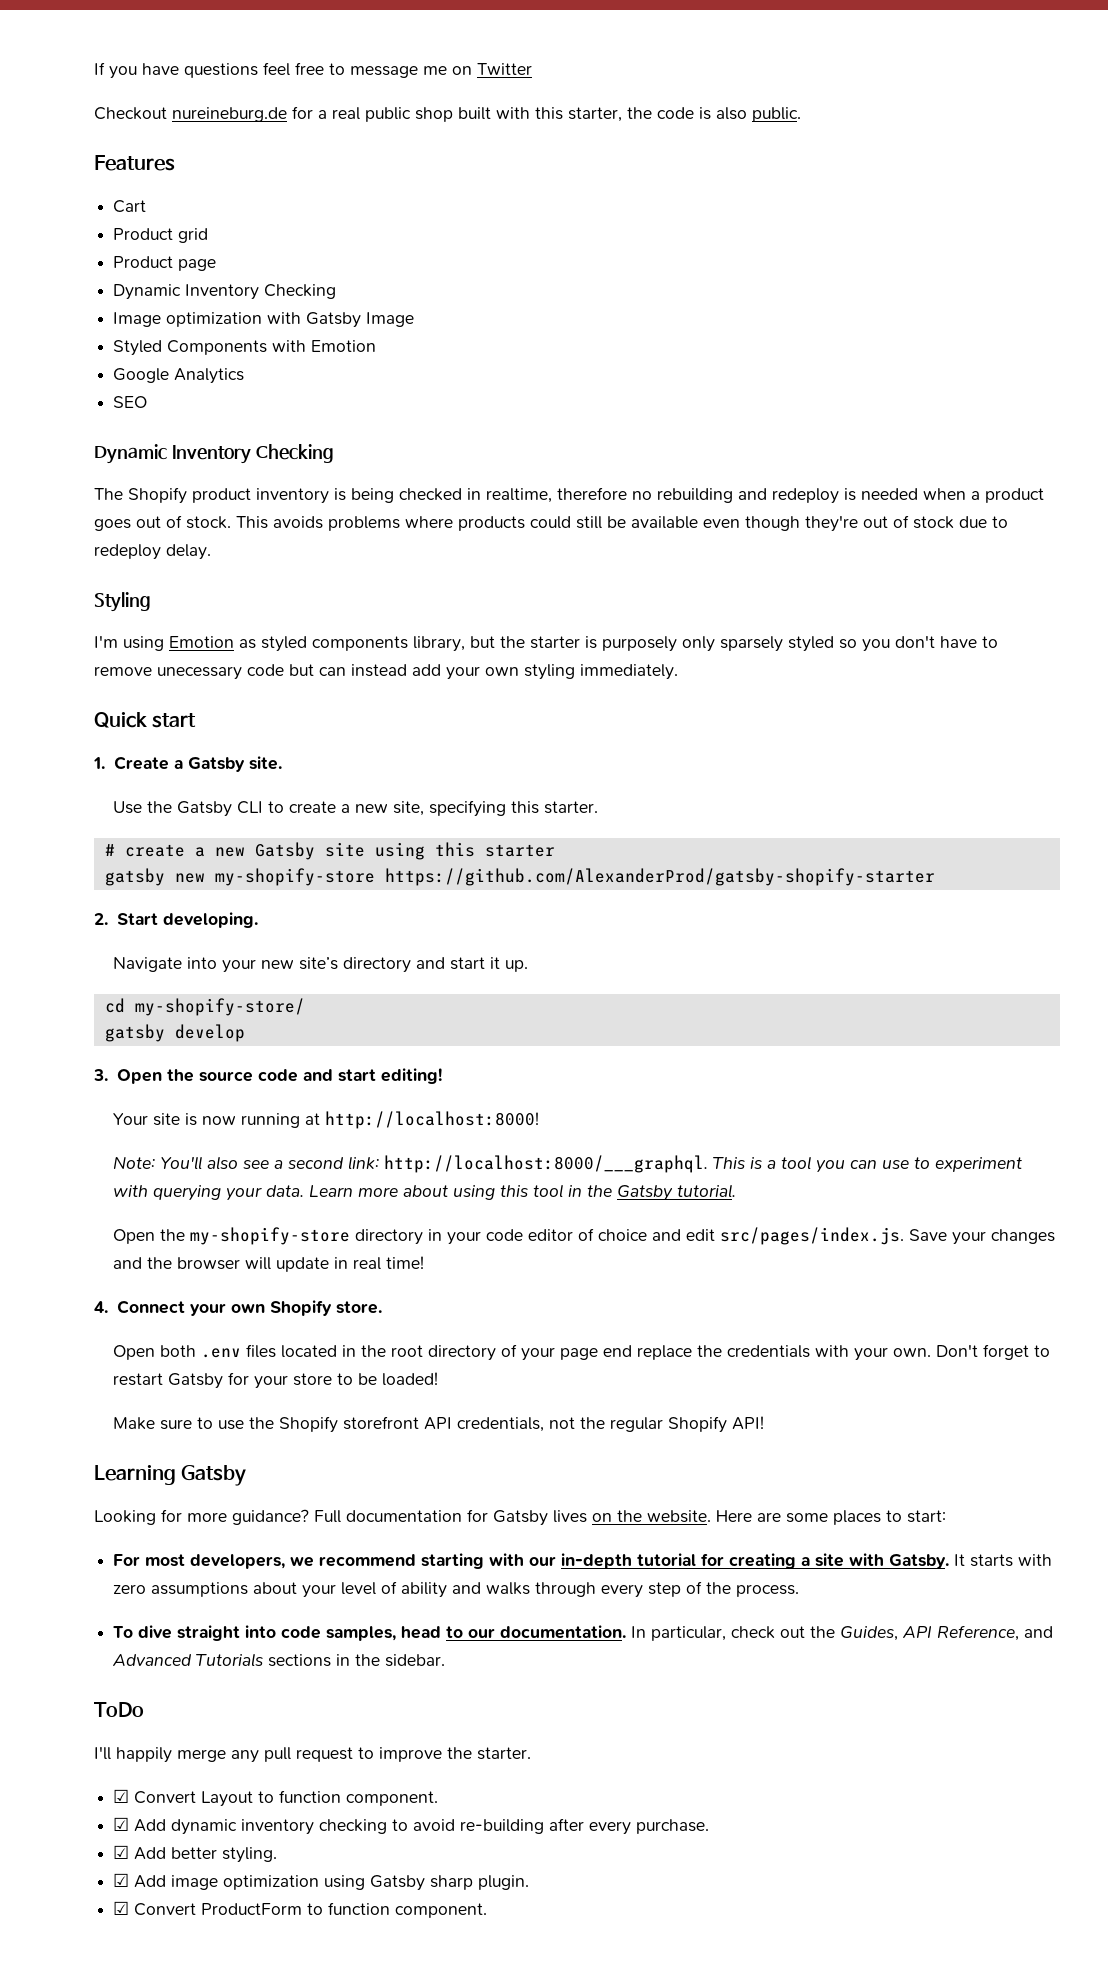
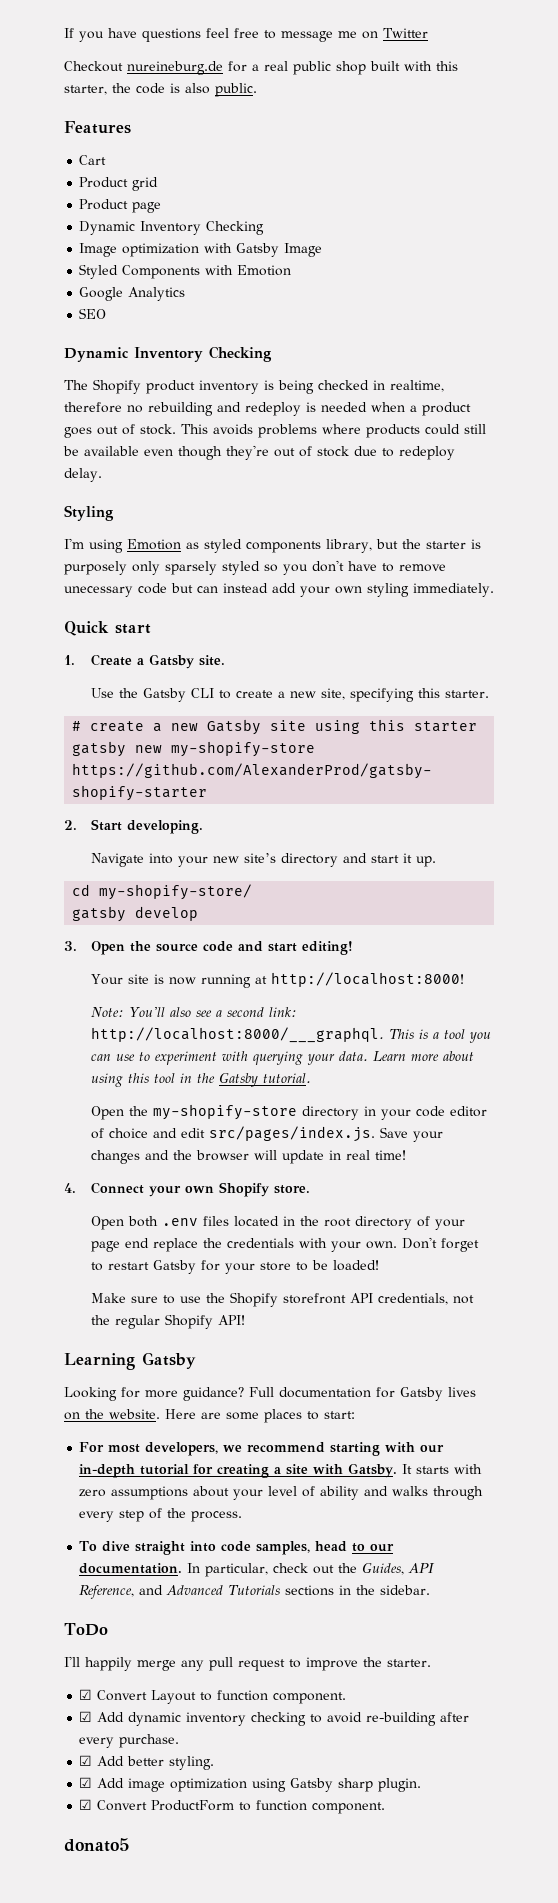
(488, 1910) none -> [64,1838,130,1852] // donato5

